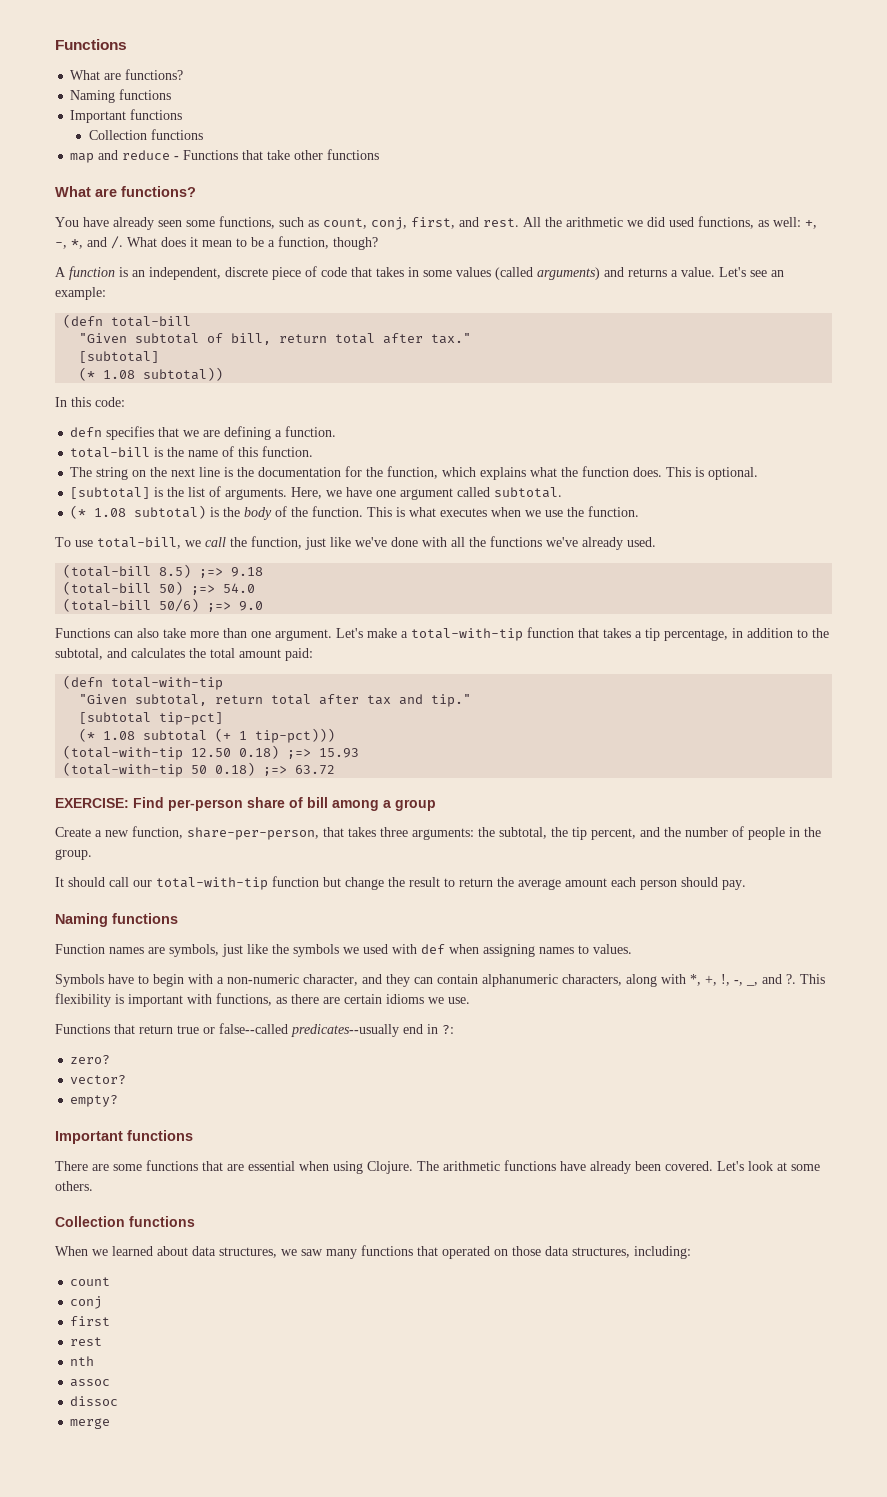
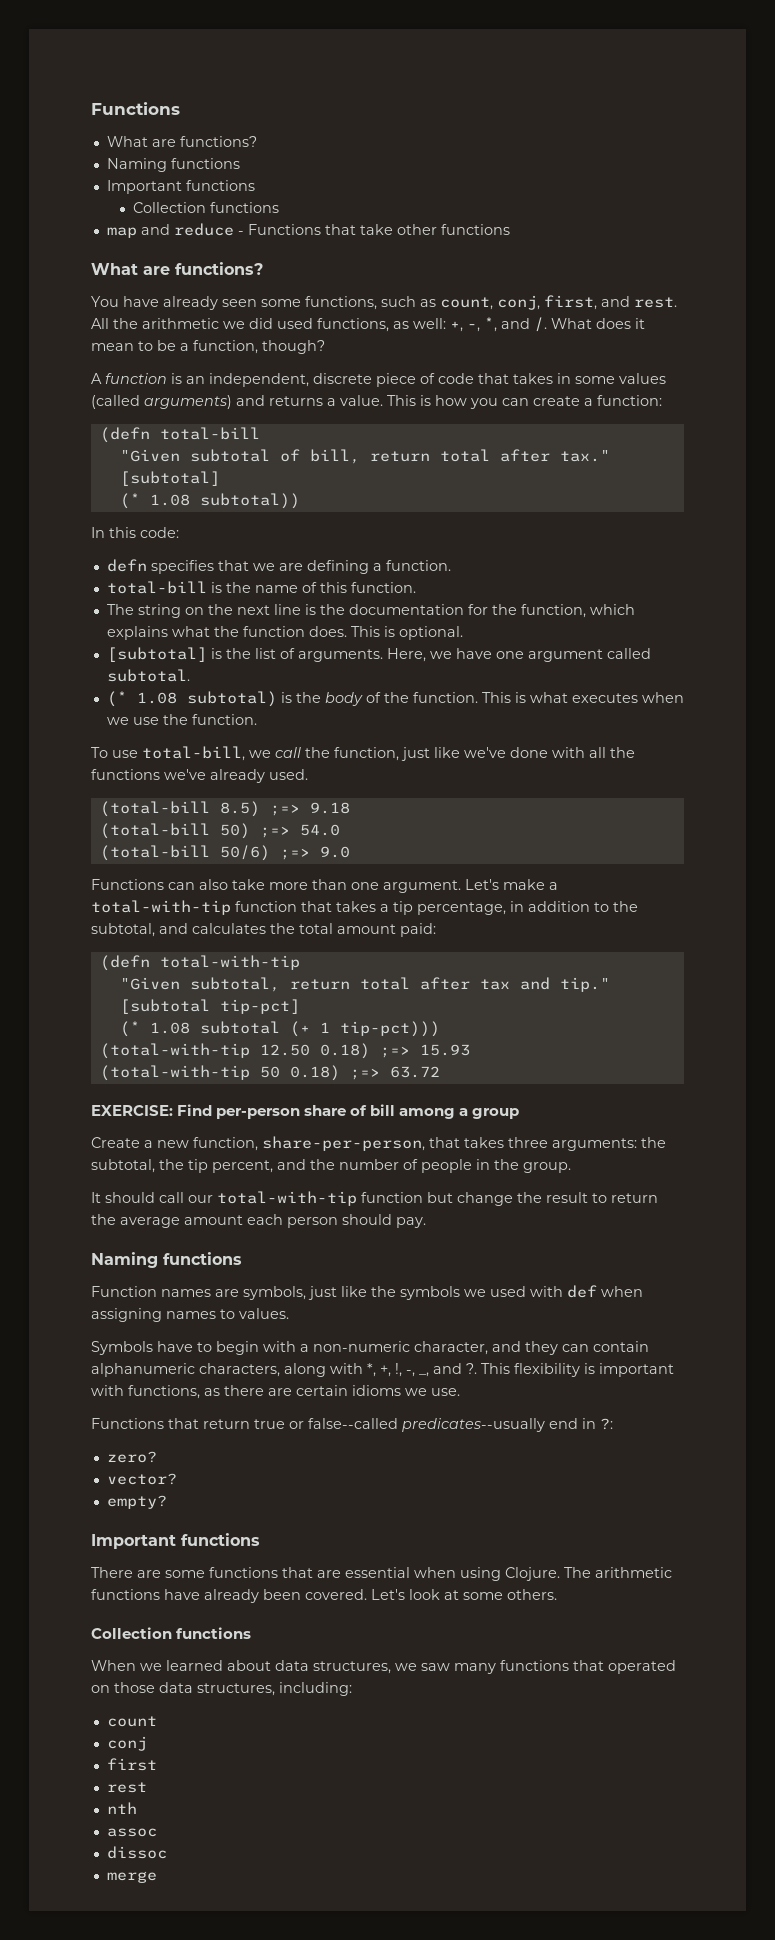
[719,267,784,277] [55,287,106,300] Let's see an example: -> [387,395,662,409] This is how you can create a function:

